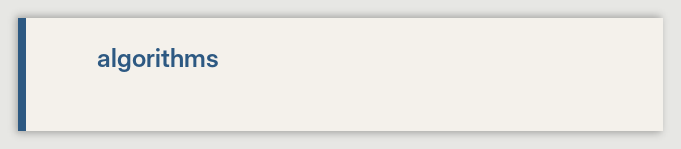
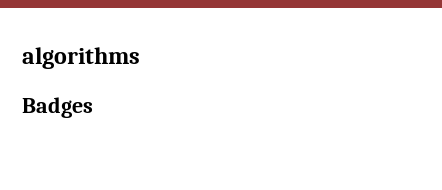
(219, 60) none -> [22,97,93,118] // Badges

